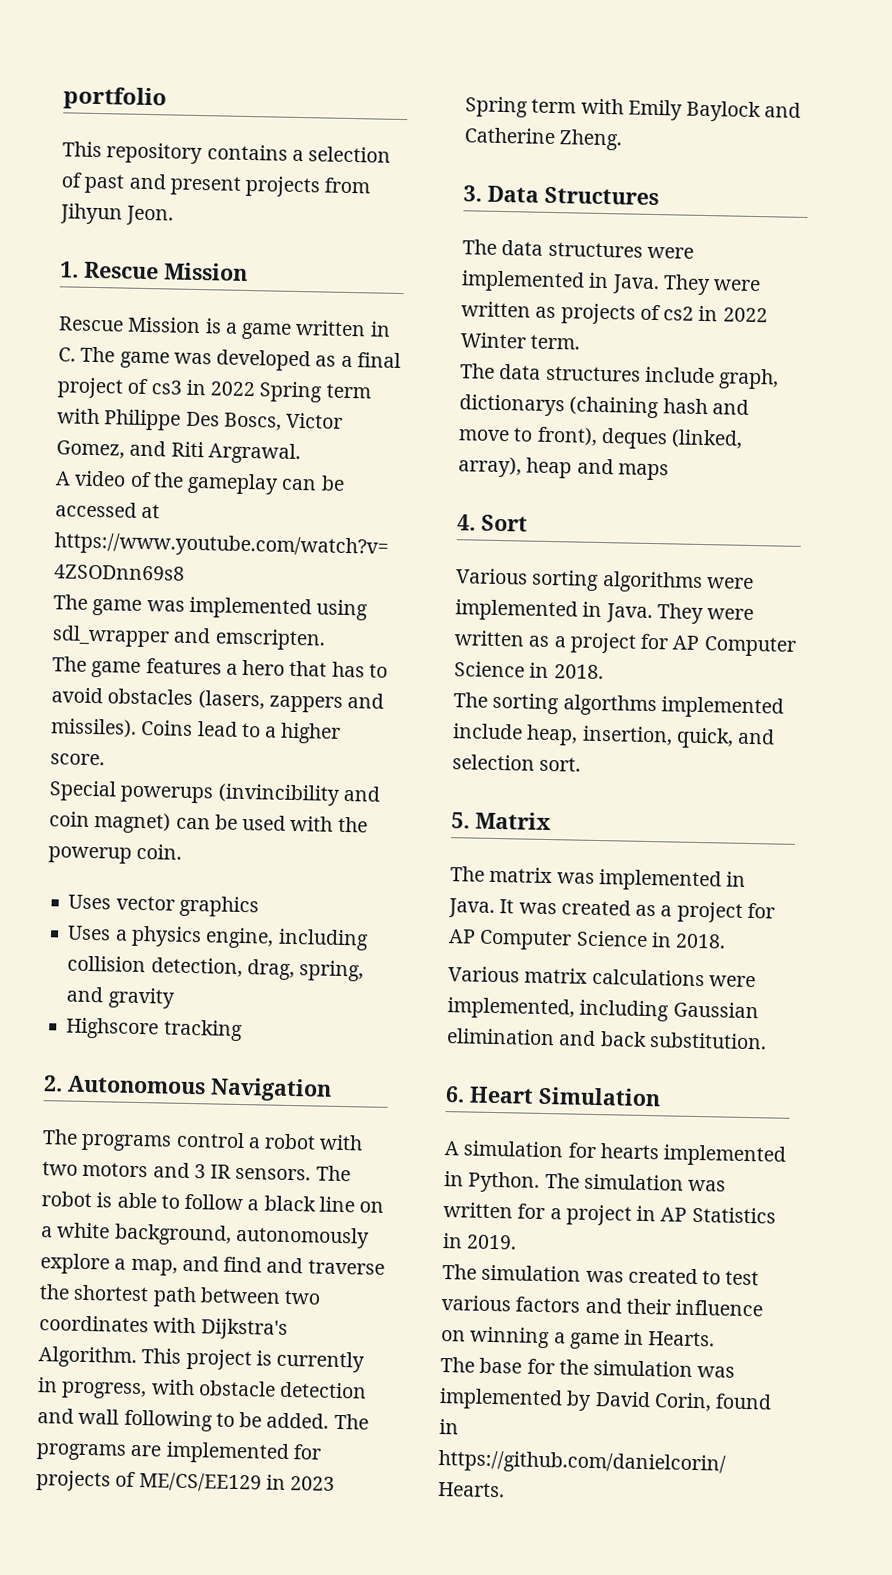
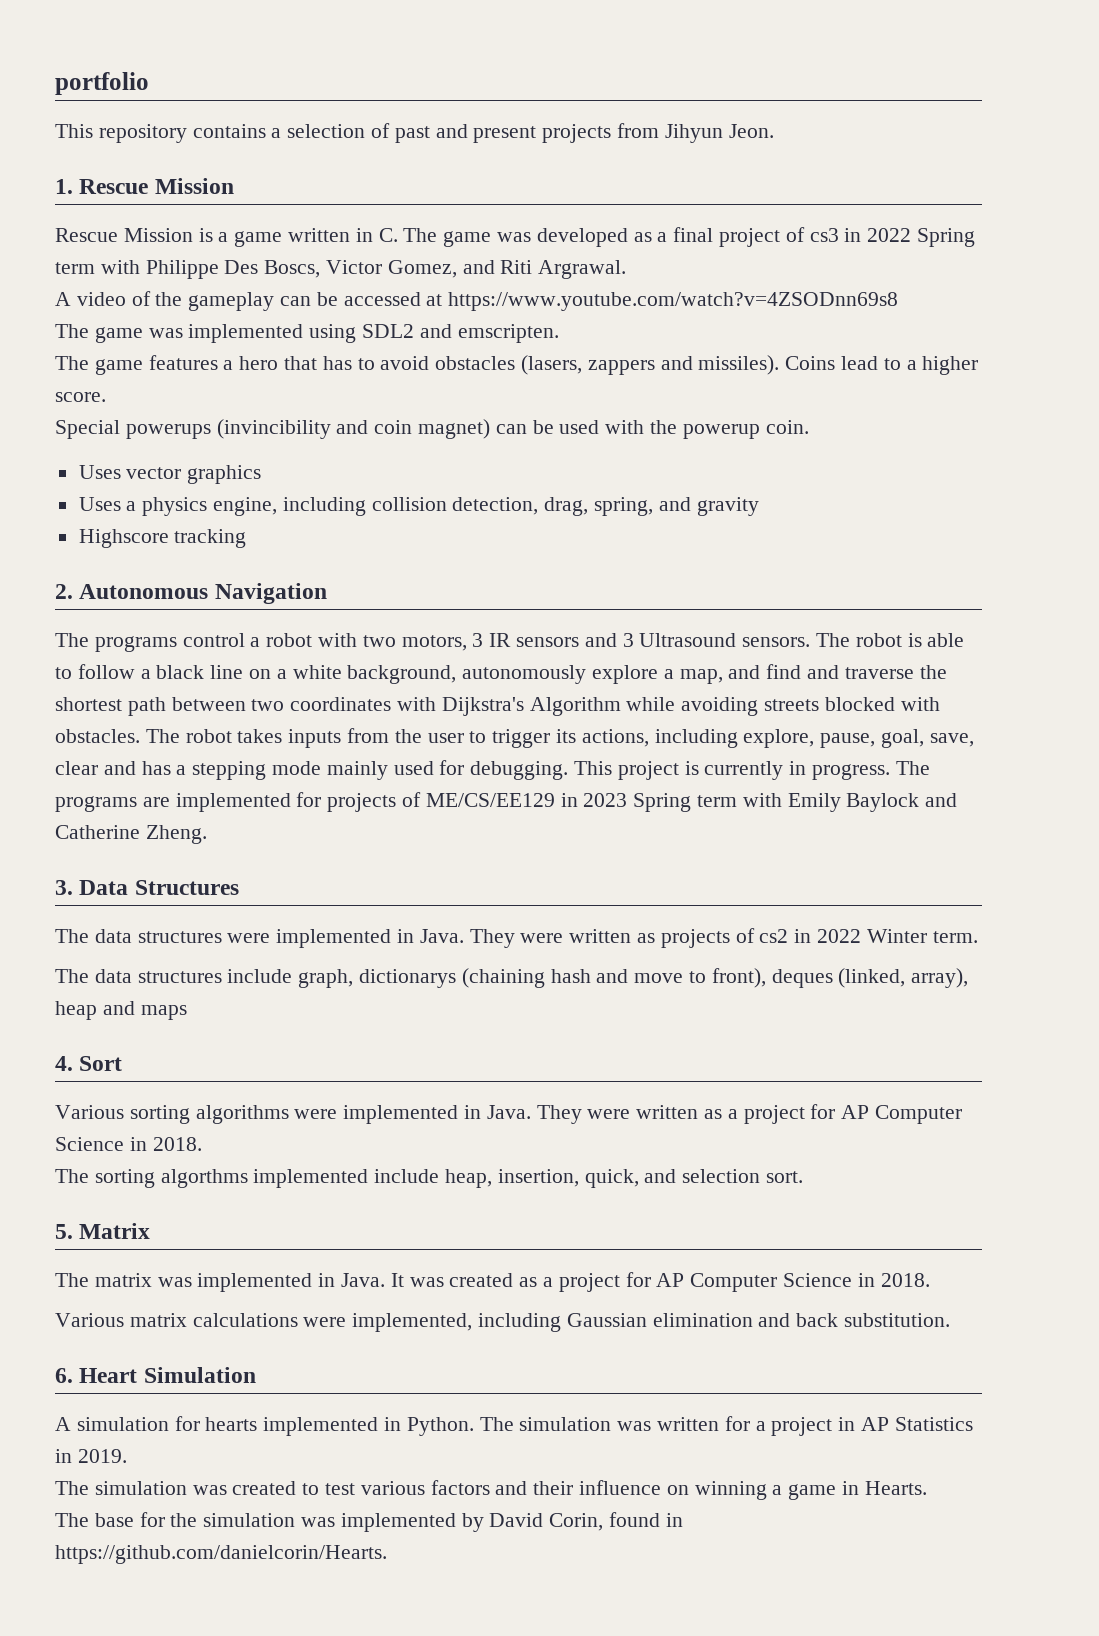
[52,625,170,648] sdl_wrapper -> [362,324,415,338] SDL2
[82,1161,149,1178] motors -> [401,633,580,651] motors, 3 IR sensors
[210,1164,232,1179] IR -> [639,633,737,647] Ultrasound
[38,1346,137,1369] Algorithm. -> [529,697,940,716] [55,728,974,748] [55,760,569,780] Algorithm while avoiding streets blocked with obstacles. The robot takes inputs from the user to trigger its actions, including explore, pause, goal, save, clear and has a stepping mode mainly used for debugging.
[61,1379,368,1400] [37,1408,330,1432] progress, with obstacle detection and wall following to be added. -> [812,764,891,780] progress.

